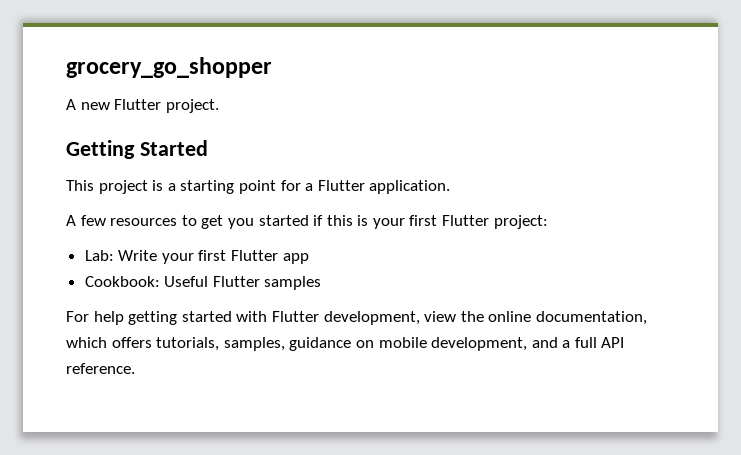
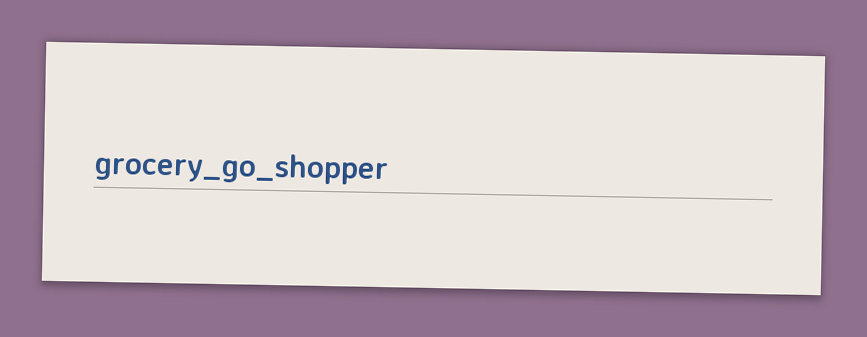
[66,99,219,113] [66,140,208,159] [66,180,451,194] [66,215,548,229] [84,250,309,264] [84,276,322,290] [66,311,647,325] [66,337,625,351] [66,363,135,374] // A new Flutter project. // Getting Started // This project is a starting point for a Flutter application. // A few resources to get you started if this is your first Flutter project: // Lab: Write your first Flutter app // Cookbook: Useful Flutter samples // For help getting started with Flutter development, view the online documentation, which offers tutorials, samples, guidance on mobile development, and a full API reference. -> (389, 168) none

